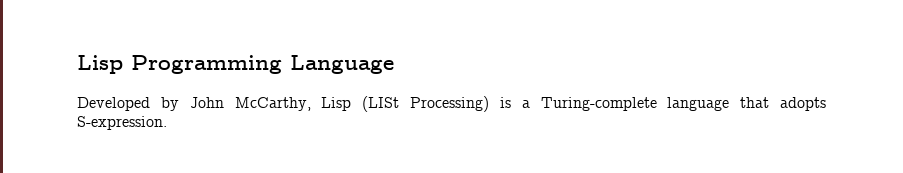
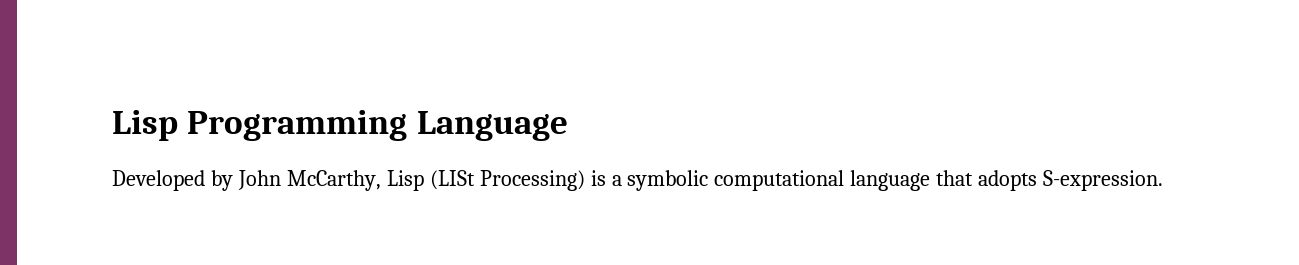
[540,97,657,111] Turing-complete -> [627,170,845,191] symbolic computational

